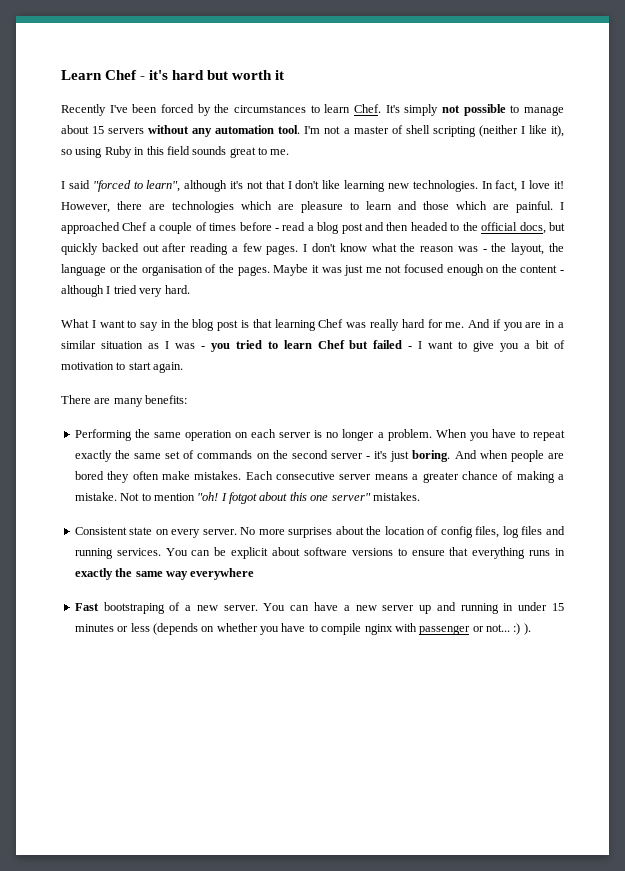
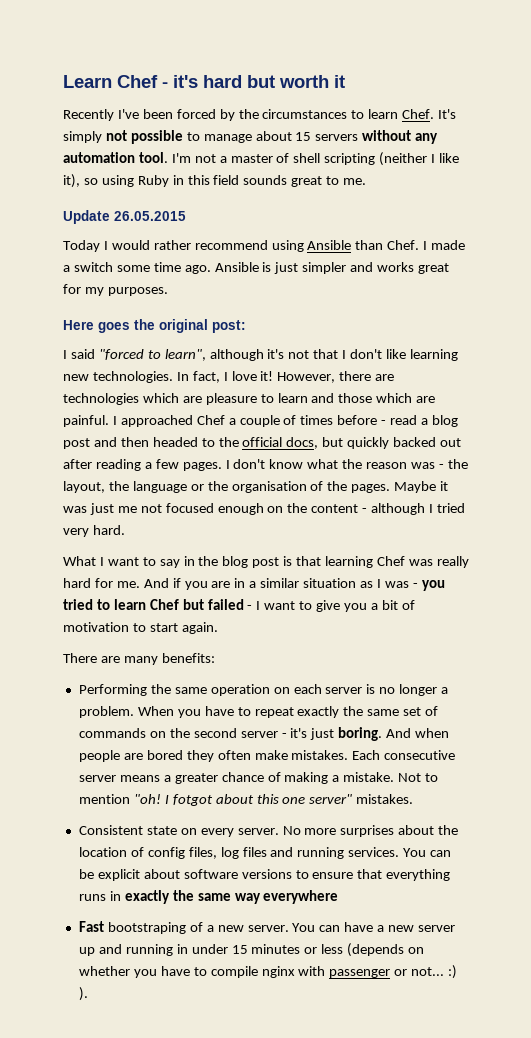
(290, 152) none -> [63,210,186,224] [63,240,466,252] [63,262,450,274] [63,284,168,296] [63,319,246,333] // Update 26.05.2015 // Today I would rather recommend using Ansible than Chef. I made a switch some time ago. Ansible is just simpler and works great for my purposes. // Here goes the original post:

